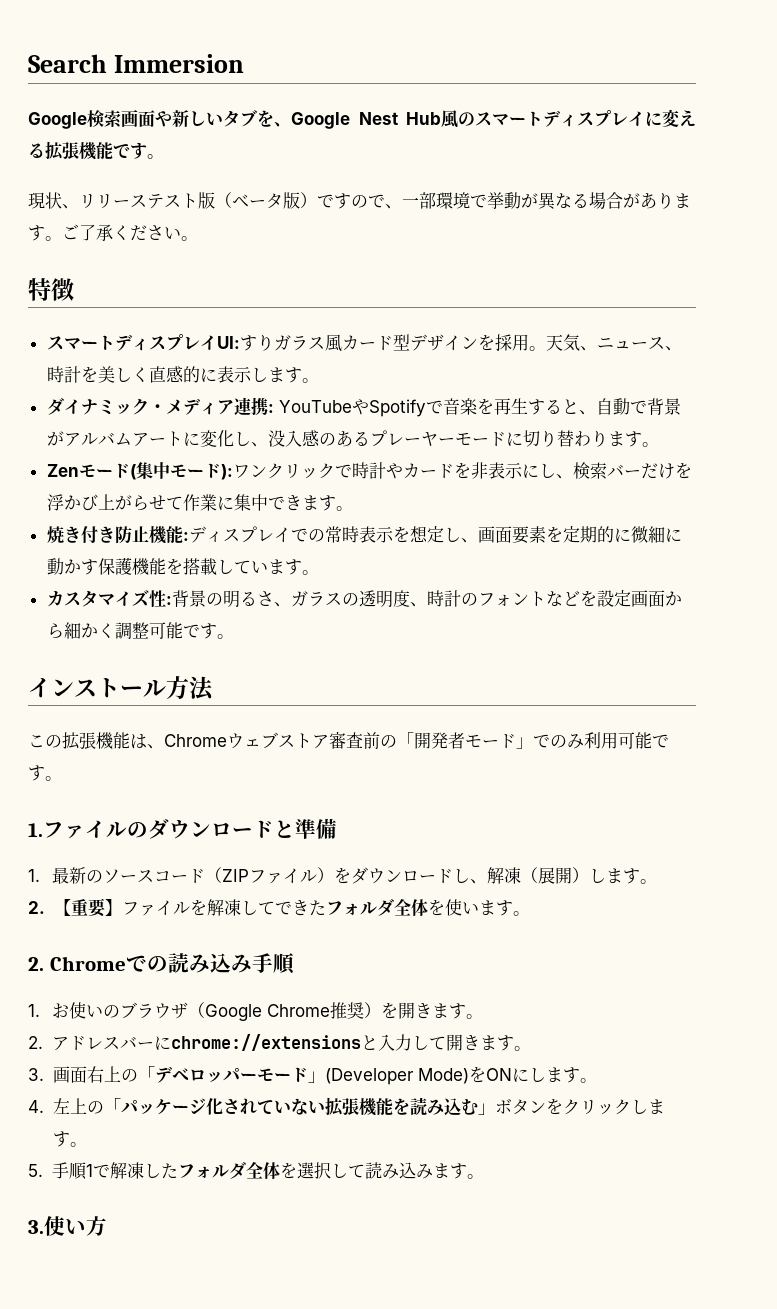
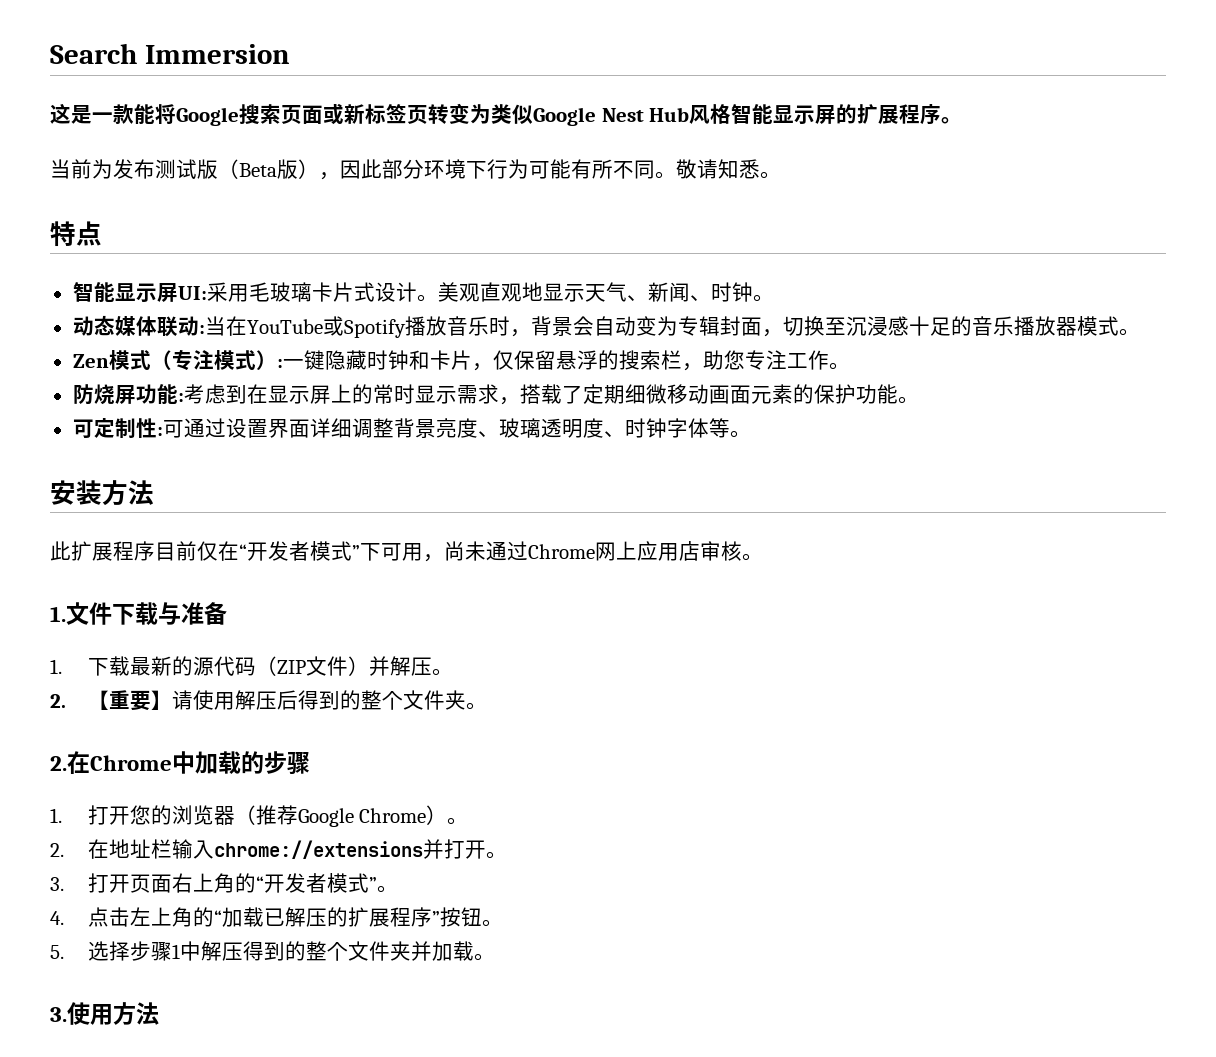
[28,109,696,129] [28,141,164,160] [28,192,691,210] [28,224,198,241] [28,278,74,301] [46,334,682,352] [46,366,319,383] [46,397,681,417] [46,430,659,447] [46,462,692,480] [46,494,353,511] [45,526,682,544] [46,557,319,576] [46,590,682,608] [46,622,234,639] [28,676,214,701] [28,731,669,750] [28,765,62,781] [28,818,337,839] [28,867,657,884] [28,898,530,917] [28,953,295,974] [28,1002,483,1021] [28,1034,531,1051] [28,1066,597,1085] [28,1097,665,1116] [52,1131,87,1147] [28,1162,467,1180] Google検索画面や新しいタブを、Google Nest Hub風のスマートディスプレイに変える拡張機能です。 // 現状、リリーステスト版（ベータ版）ですので、一部環境で挙動が異なる場合があります。ご了承ください。 // 特徴 // スマートディスプレイUI:すりガラス風カード型デザインを採用。天気、ニュース、時計を美しく直感的に表示します。 // ダイナミック・メディア連携: YouTubeやSpotifyで音楽を再生すると、自動で背景がアルバムアートに変化し、没入感のあるプレーヤーモードに切り替わります。 // Zenモード(集中モード):ワンクリックで時計やカードを非表示にし、検索バーだけを浮かび上がらせて作業に集中できます。 // 焼き付き防止機能:ディスプレイでの常時表示を想定し、画面要素を定期的に微細に動かす保護機能を搭載しています。 // カスタマイズ性:背景の明るさ、ガラスの透明度、時計のフォントなどを設定画面から細かく調整可能です。 // インストール方法 // この拡張機能は、Chromeウェブストア審査前の「開発者モード」でのみ利用可能です。 // 1.ファイルのダウンロードと準備 // 1.最新のソースコード（ZIPファイル）をダウンロードし、解凍（展開）します。 // 2.【重要】ファイルを解凍してできたフォルダ全体を使います。 // 2. Chromeでの読み込み手順 // 1.お使いのブラウザ（Google Chrome推奨）を開きます。 // 2.アドレスバーにchrome://extensionsと入力して開きます。 // 3.画面右上の「デベロッパーモード」(Developer Mode)をONにします。 // 4.左上の「パッケージ化されていない拡張機能を読み込む」ボタンをクリックします。 // 5.手順1で解凍したフォルダ全体を選択して読み込みます -> [50,103,963,126] [50,159,781,180] [50,221,102,247] [72,282,774,302] [72,315,1140,338] [72,350,850,371] [72,384,919,405] [72,418,751,438] [50,480,154,506] [50,541,763,562] [50,602,227,625] [50,656,453,676] [50,690,487,711] [50,751,310,775] [50,805,469,827] [50,839,507,859] [50,873,398,893] [50,907,503,927] [50,941,474,961] 这是一款能将Google搜索页面或新标签页转变为类似Google Nest Hub风格智能显示屏的扩展程序。 // 当前为发布测试版（Beta版），因此部分环境下行为可能有所不同。敬请知悉。 // 特点 // 智能显示屏UI:采用毛玻璃卡片式设计。美观直观地显示天气、新闻、时钟。 // 动态媒体联动:当在YouTube或Spotify播放音乐时，背景会自动变为专辑封面，切换至沉浸感十足的音乐播放器模式。 // Zen模式（专注模式）:一键隐藏时钟和卡片，仅保留悬浮的搜索栏，助您专注工作。 // 防烧屏功能:考虑到在显示屏上的常时显示需求，搭载了定期细微移动画面元素的保护功能。 // 可定制性:可通过设置界面详细调整背景亮度、玻璃透明度、时钟字体等。 // 安装方法 // 此扩展程序目前仅在“开发者模式”下可用，尚未通过Chrome网上应用店审核。 // 1.文件下载与准备 // 1.下载最新的源代码（ZIP文件）并解压。 // 2.【重要】请使用解压后得到的整个文件夹。 // 2.在Chrome中加载的步骤 // 1.打开您的浏览器（推荐Google Chrome）。 // 2.在地址栏输入chrome://extensions并打开。 // 3.打开页面右上角的“开发者模式”。 // 4.点击左上角的“加载已解压的扩展程序”按钮。 // 5.选择步骤1中解压得到的整个文件夹并加载
[65,1216,107,1236] い方 -> [90,1002,159,1025] 用方法

